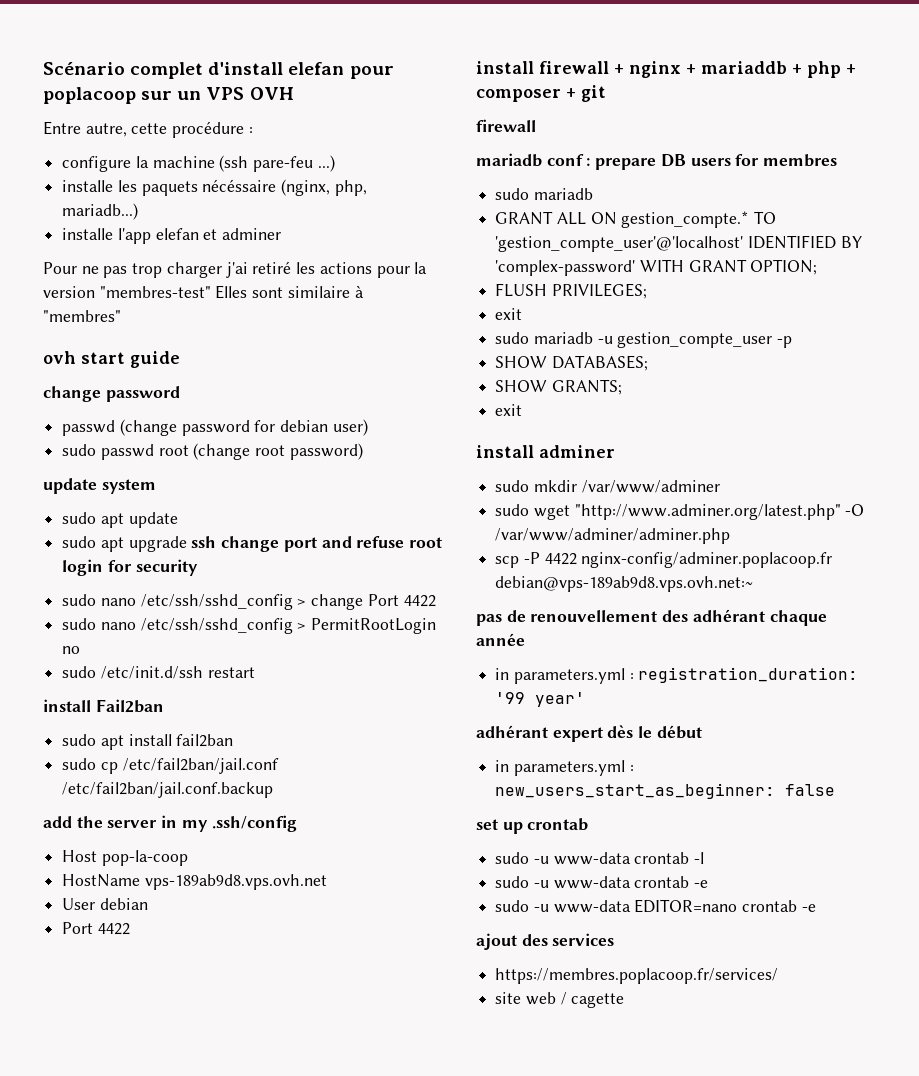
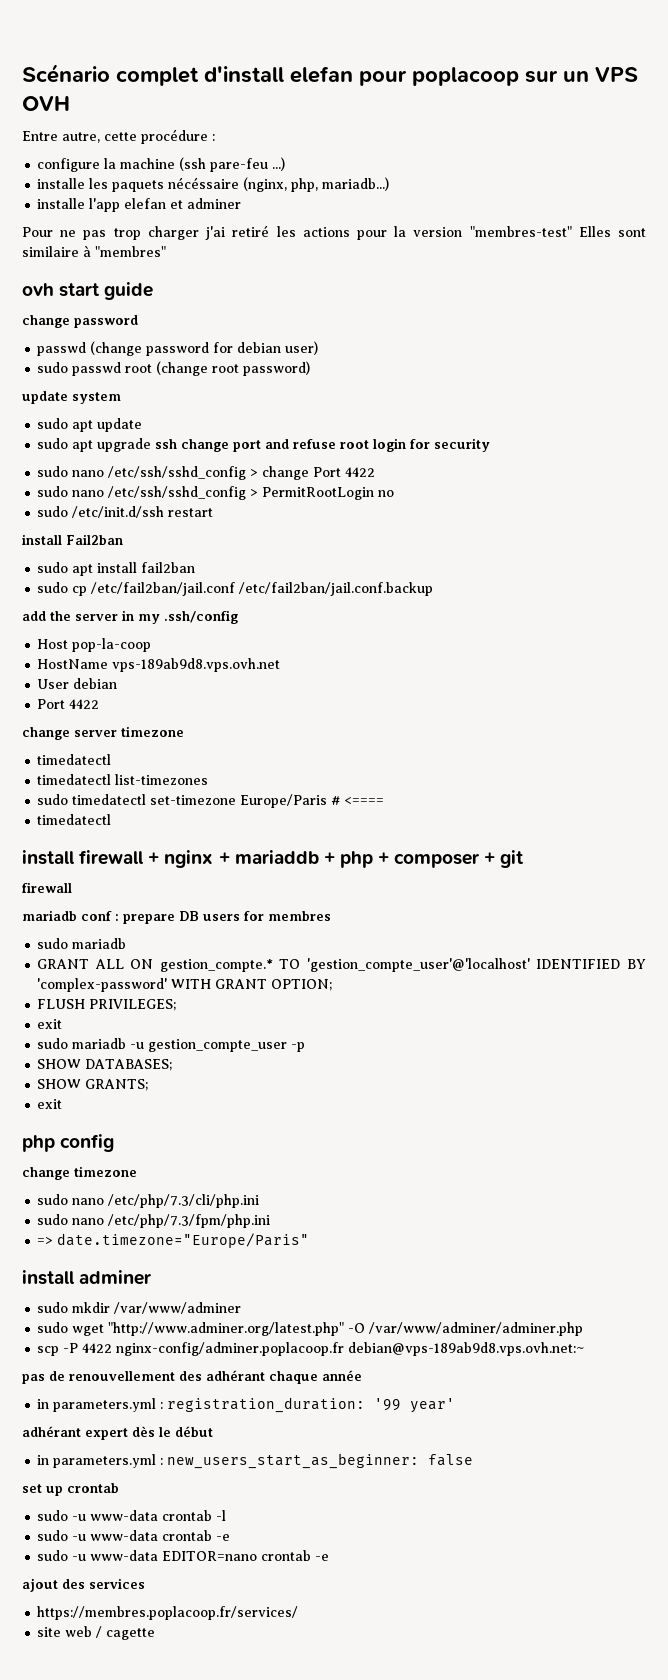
(130, 929) none -> [22,726,184,740] [37,754,112,765] [37,774,209,785] [37,794,385,808] [37,814,112,825] // change server timezone // timedatectl // timedatectl list-timezones // sudo timedatectl set-timezone Europe/Paris # <==== // timedatectl
(523, 410) none -> [22,1134,115,1152] [22,1166,137,1180] [37,1194,260,1208] [37,1214,271,1228] [37,1233,310,1248] // php config // change timezone // sudo nano /etc/php/7.3/cli/php.ini // sudo nano /etc/php/7.3/fpm/php.ini // => date.timezone="Europe/Paris"

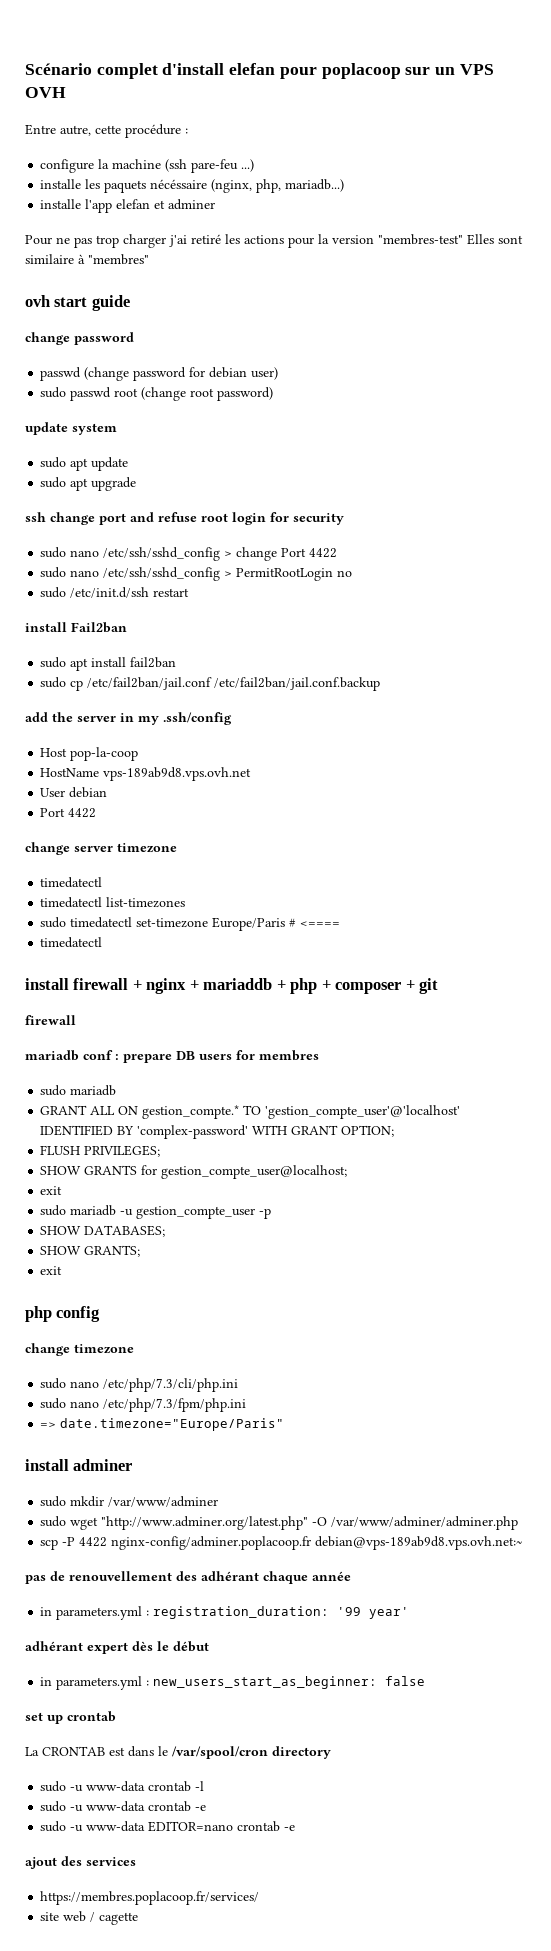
(152, 445) none -> (137, 484) //
(177, 1005) none -> [40,1165,348,1179] // SHOW GRANTS for gestion_compte_user@localhost;
(119, 1488) none -> [25,1746,331,1759] // La CRONTAB est dans le /var/spool/cron directory

